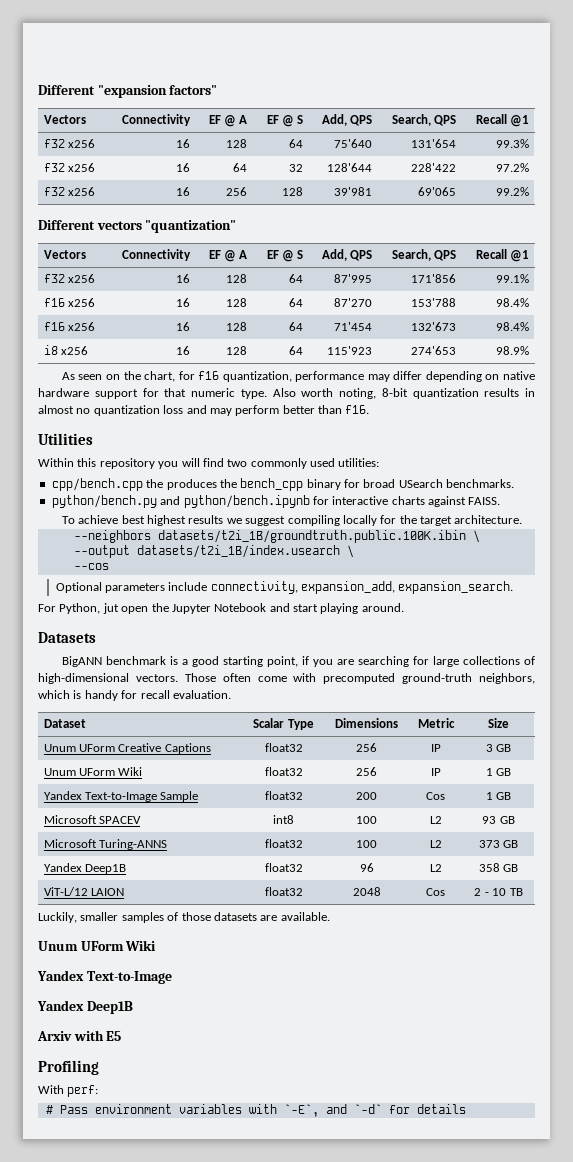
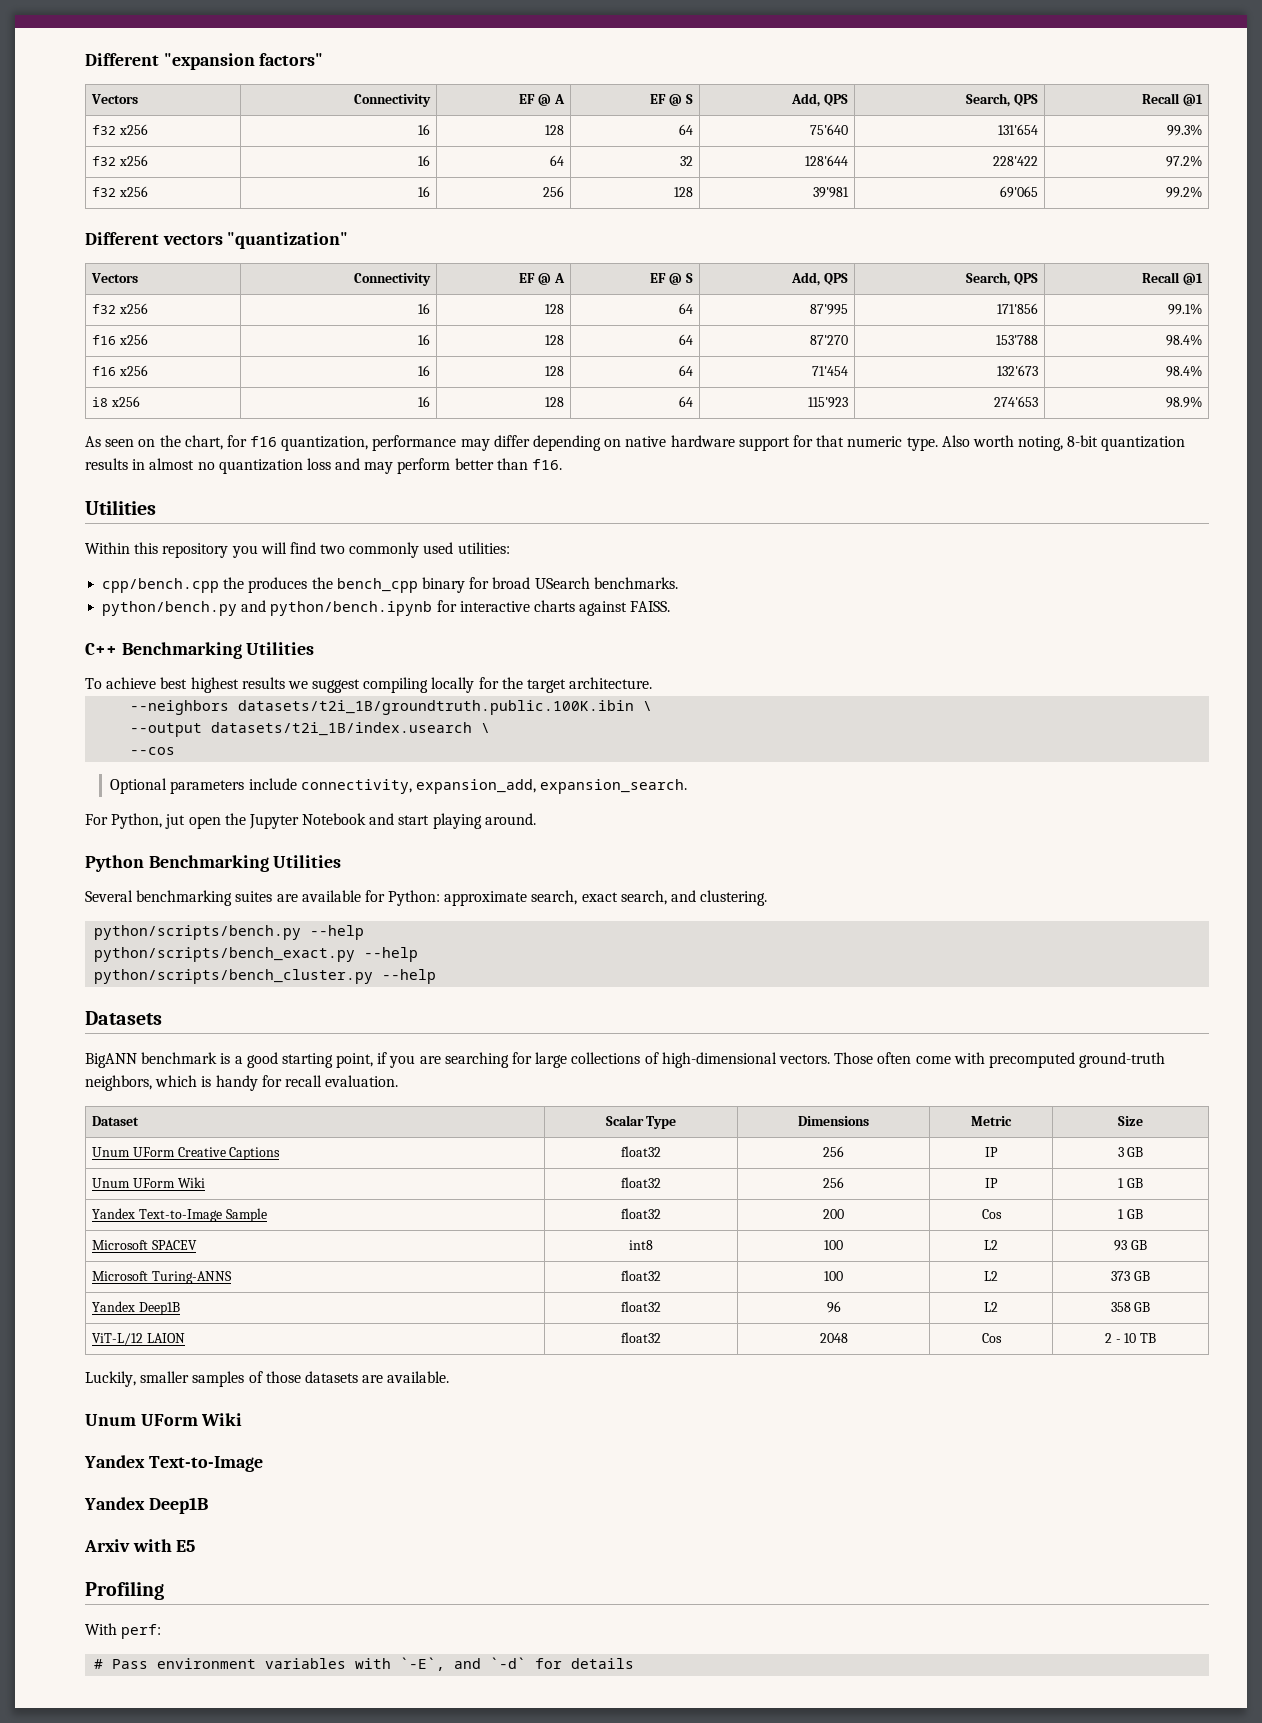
(501, 501) none -> [85,642,315,659] // C++ Benchmarking Utilities
(404, 607) none -> [85,855,342,872] [85,890,768,906] [94,925,365,940] [94,947,419,962] [94,969,437,984] // Python Benchmarking Utilities // Several benchmarking suites are available for Python: approximate search, exact search, and clustering. // python/scripts/bench.py --help // python/scripts/bench_exact.py --help // python/scripts/bench_cluster.py --help

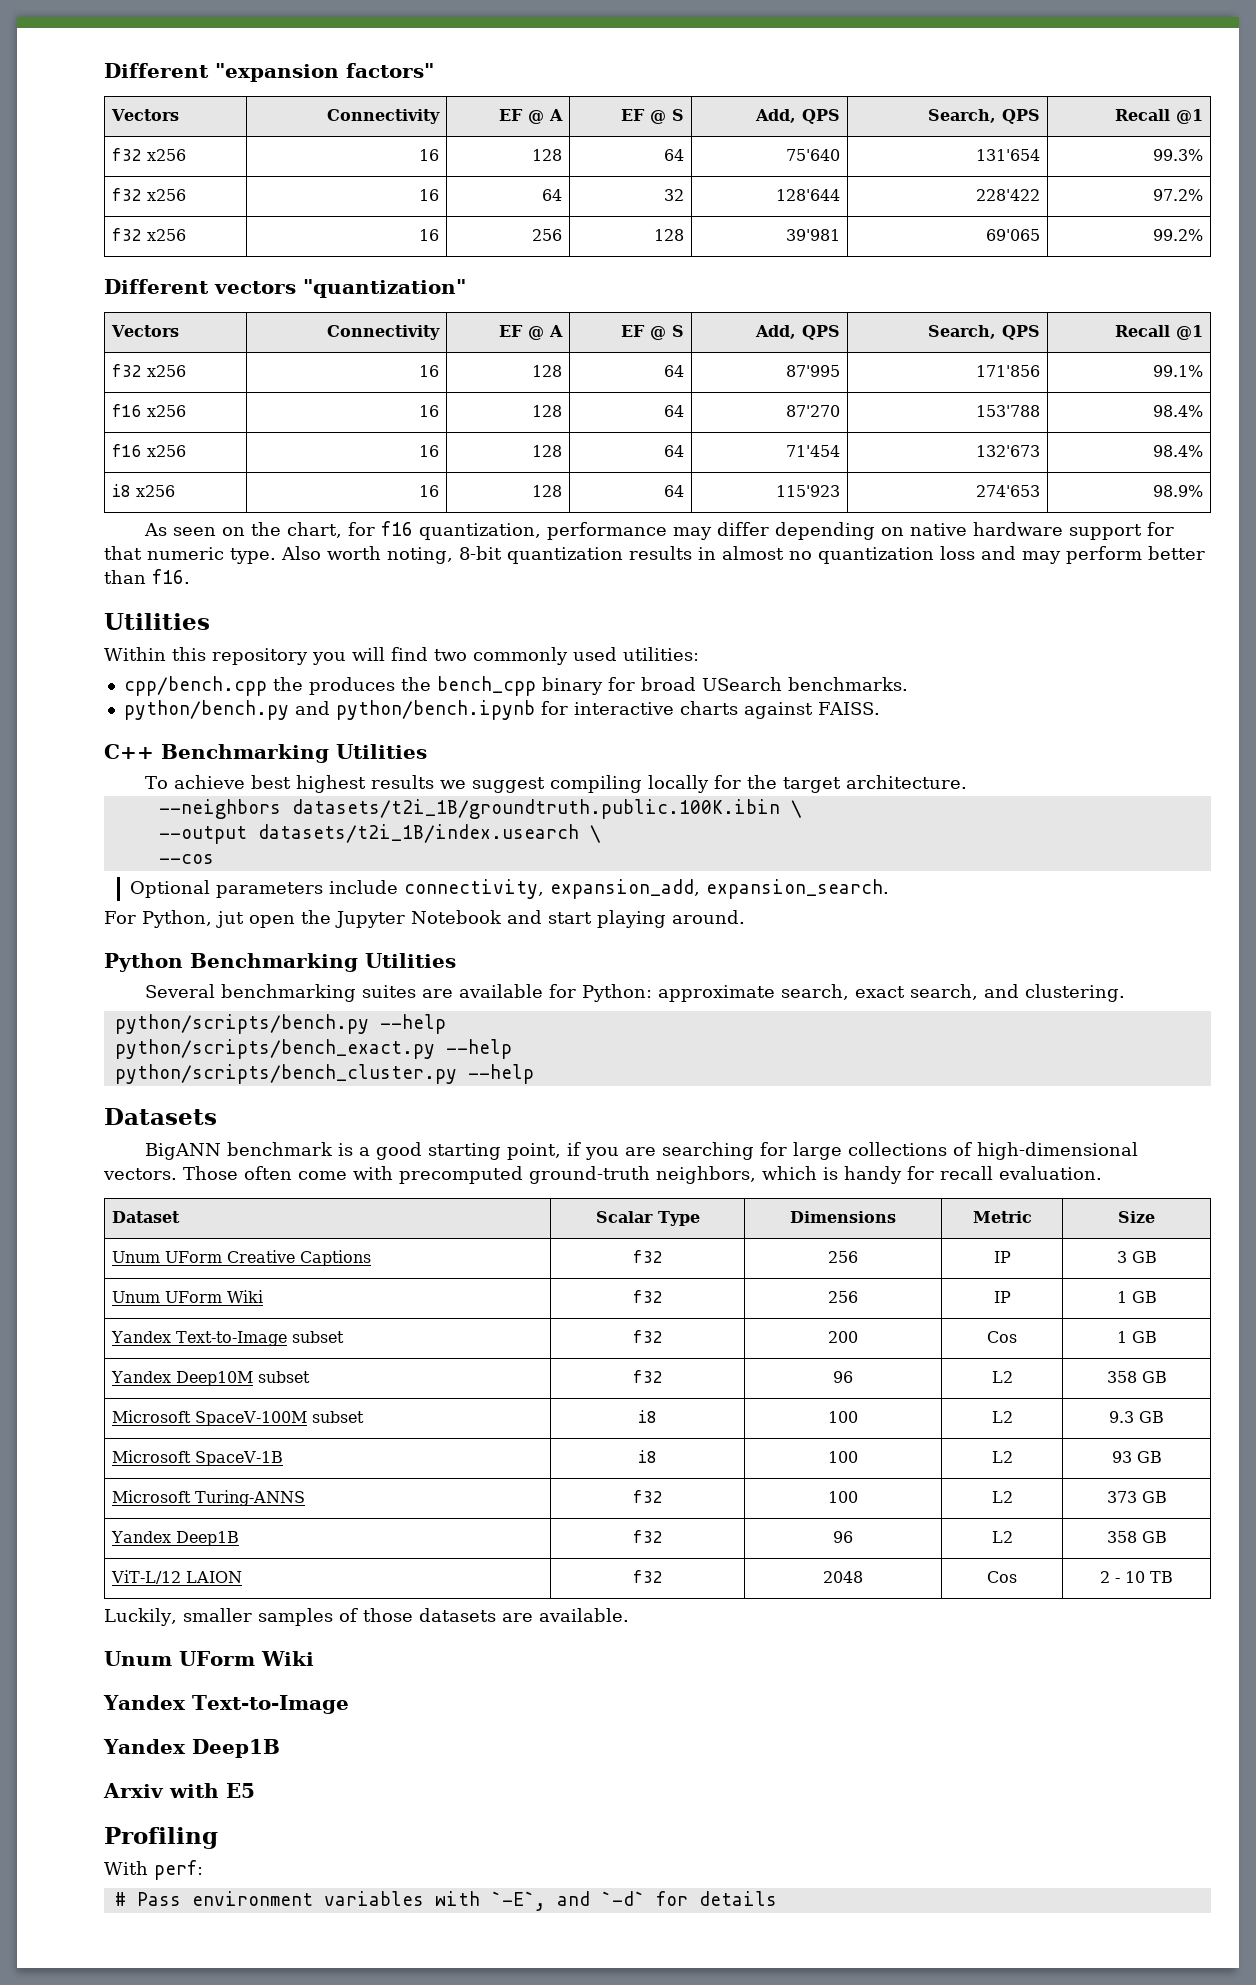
[621,1146,661,1157] float32 -> [632,1250,663,1263] f32
[621,1177,661,1188] float32 -> [632,1290,663,1303] f32
[225,1208,267,1222] [621,1208,661,1219] Sample | float32 -> [291,1331,344,1343] [632,1330,663,1343] subset | f32
[91,1240,197,1250] [629,1240,653,1250] Microsoft SPACEV | int8 -> [110,1371,310,1386] [632,1370,663,1383] [833,1371,853,1383] [991,1371,1013,1383] [1106,1371,1167,1383] [111,1410,364,1426] [638,1410,657,1423] [828,1411,858,1423] [991,1411,1013,1423] [1109,1411,1164,1423] [111,1450,283,1466] [638,1450,657,1463] Yandex Deep10M subset | f32 | 96 | L2 | 358 GB // Microsoft SpaceV-100M subset | i8 | 100 | L2 | 9.3 GB // Microsoft SpaceV-1B | i8
[621,1270,661,1281] float32 -> [632,1490,663,1503] f32
[621,1301,661,1312] float32 -> [632,1530,663,1543] f32
[621,1332,661,1343] float32 -> [632,1570,663,1583] f32

